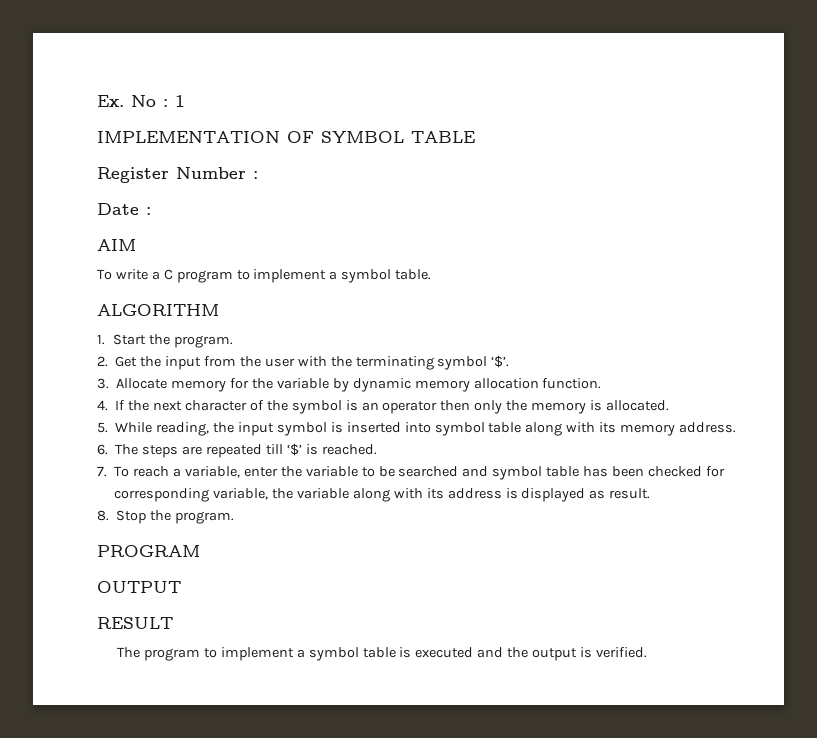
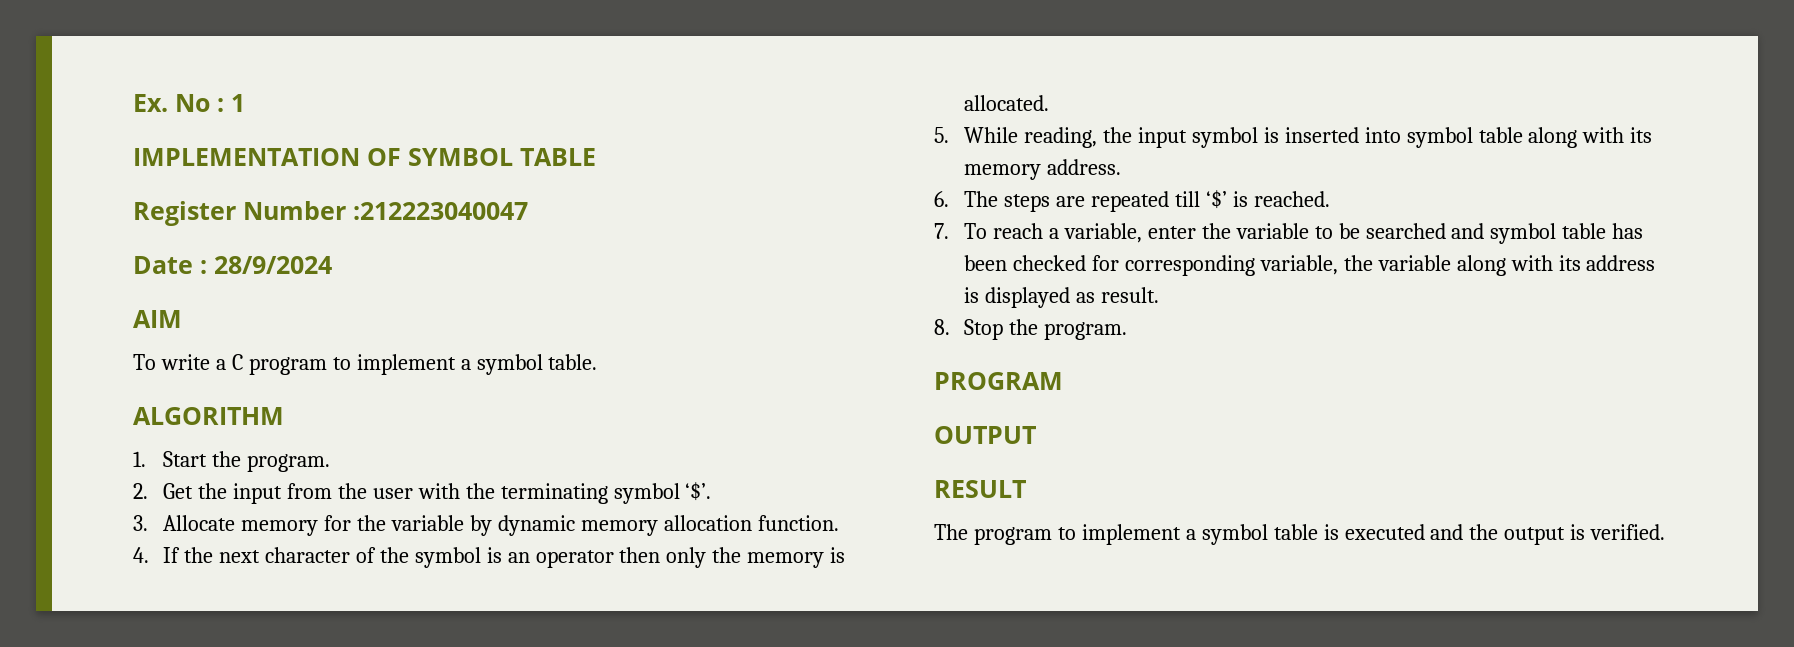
[253,171,258,179] : -> [353,202,528,220] :212223040047
(151, 211) none -> [214,256,332,274] 28/9/2024

